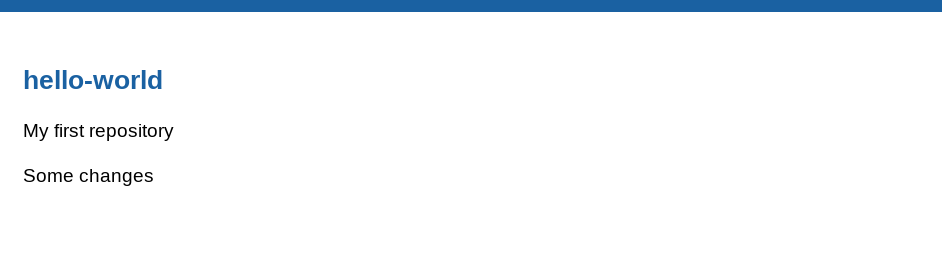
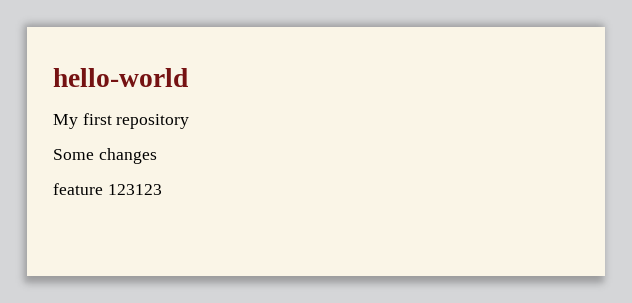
(155, 177) none -> [53,183,162,195] // feature 123123

